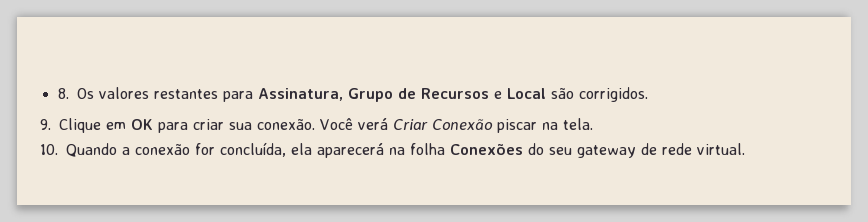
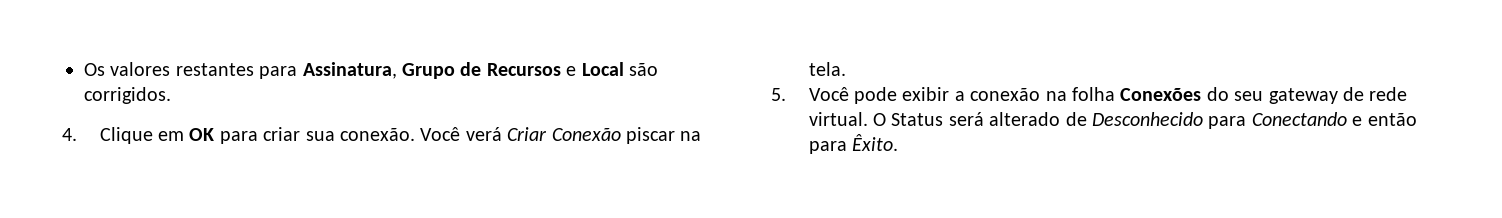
[57,88,69,99] 8. -> (84, 69) none
[40,119,51,130] 9. -> [62,128,77,141] 4.
[40,142,384,158] 10. Quando a conexão for concluída, ela aparecerá -> [771,87,1041,104] 5. Você pode exibir a conexão
(745, 149) none -> [872,112,1417,129] [808,134,898,154] O Status será alterado de Desconhecido para Conectando e então para Êxito.

